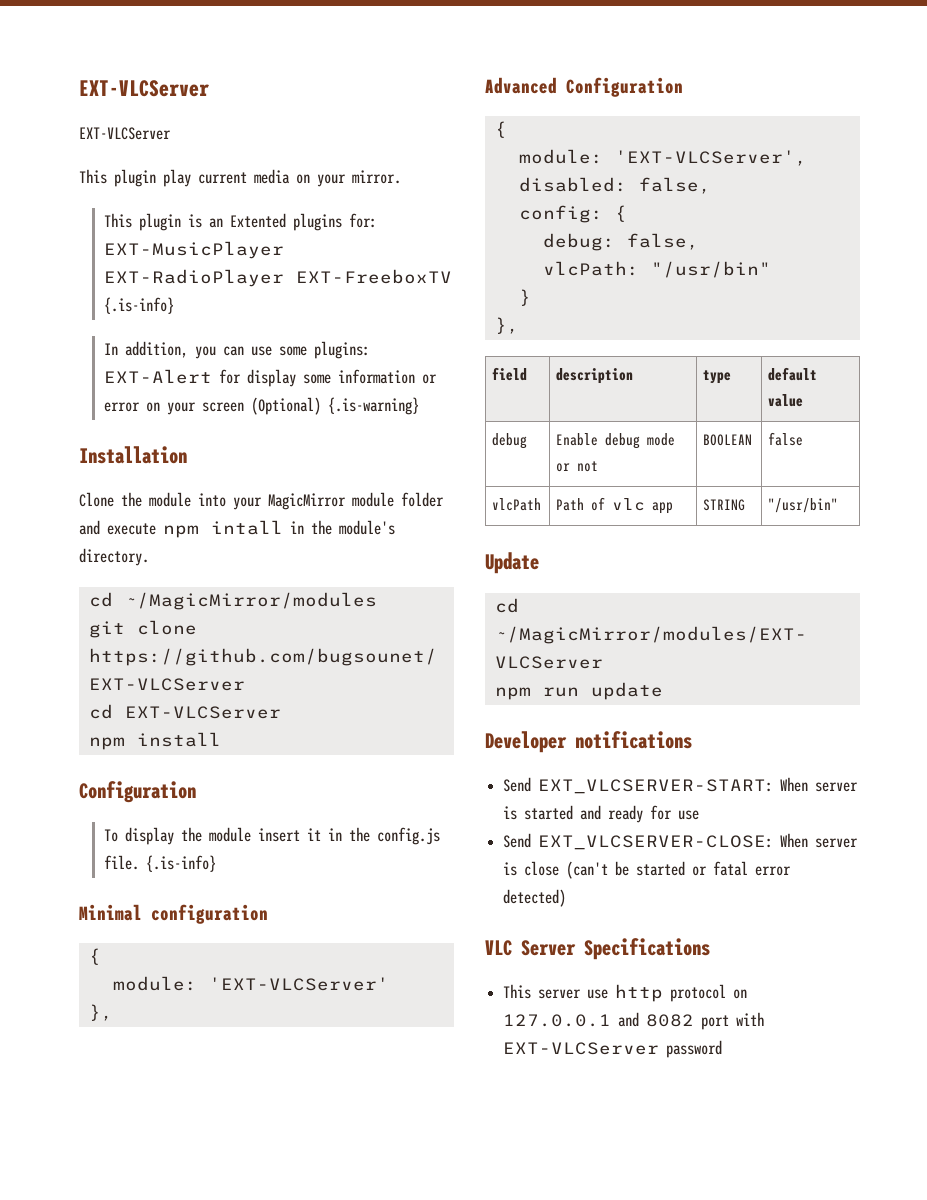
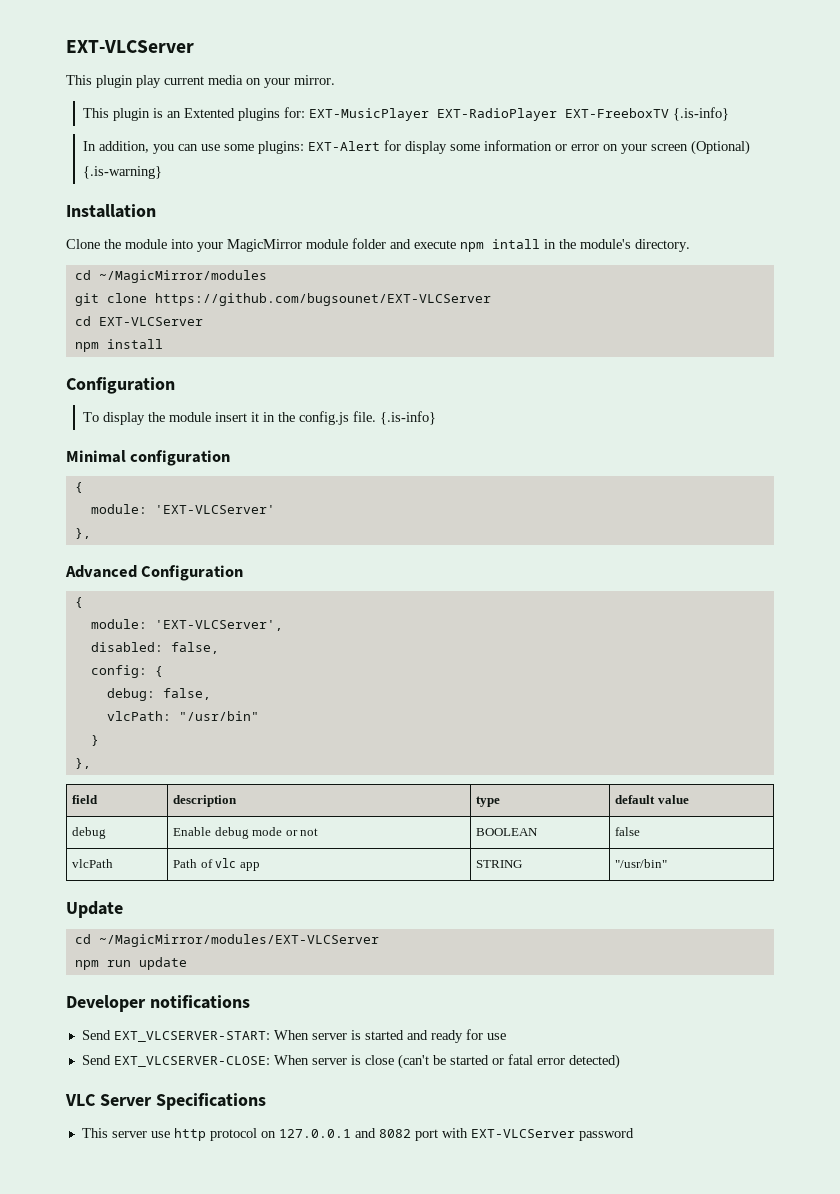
[79,80,209,97] [79,127,171,140] EXT-VLCServer // EXT-VLCServer -> [66,40,194,53] EXT-VLCServer

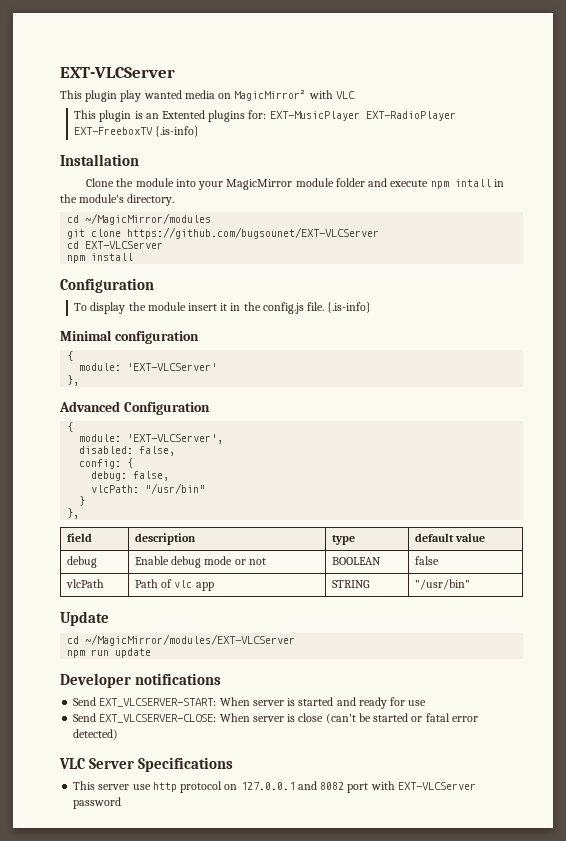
[164,76,204,85] current -> [143,90,182,99] wanted
[264,75,335,88] your mirror. -> [234,90,355,101] MagicMirror² with VLC
[83,140,751,155] [83,166,163,179] // In addition, you can use some plugins: EXT-Alert for display some information or error on your screen (Optional) {.is-warning} -> (200, 131) none

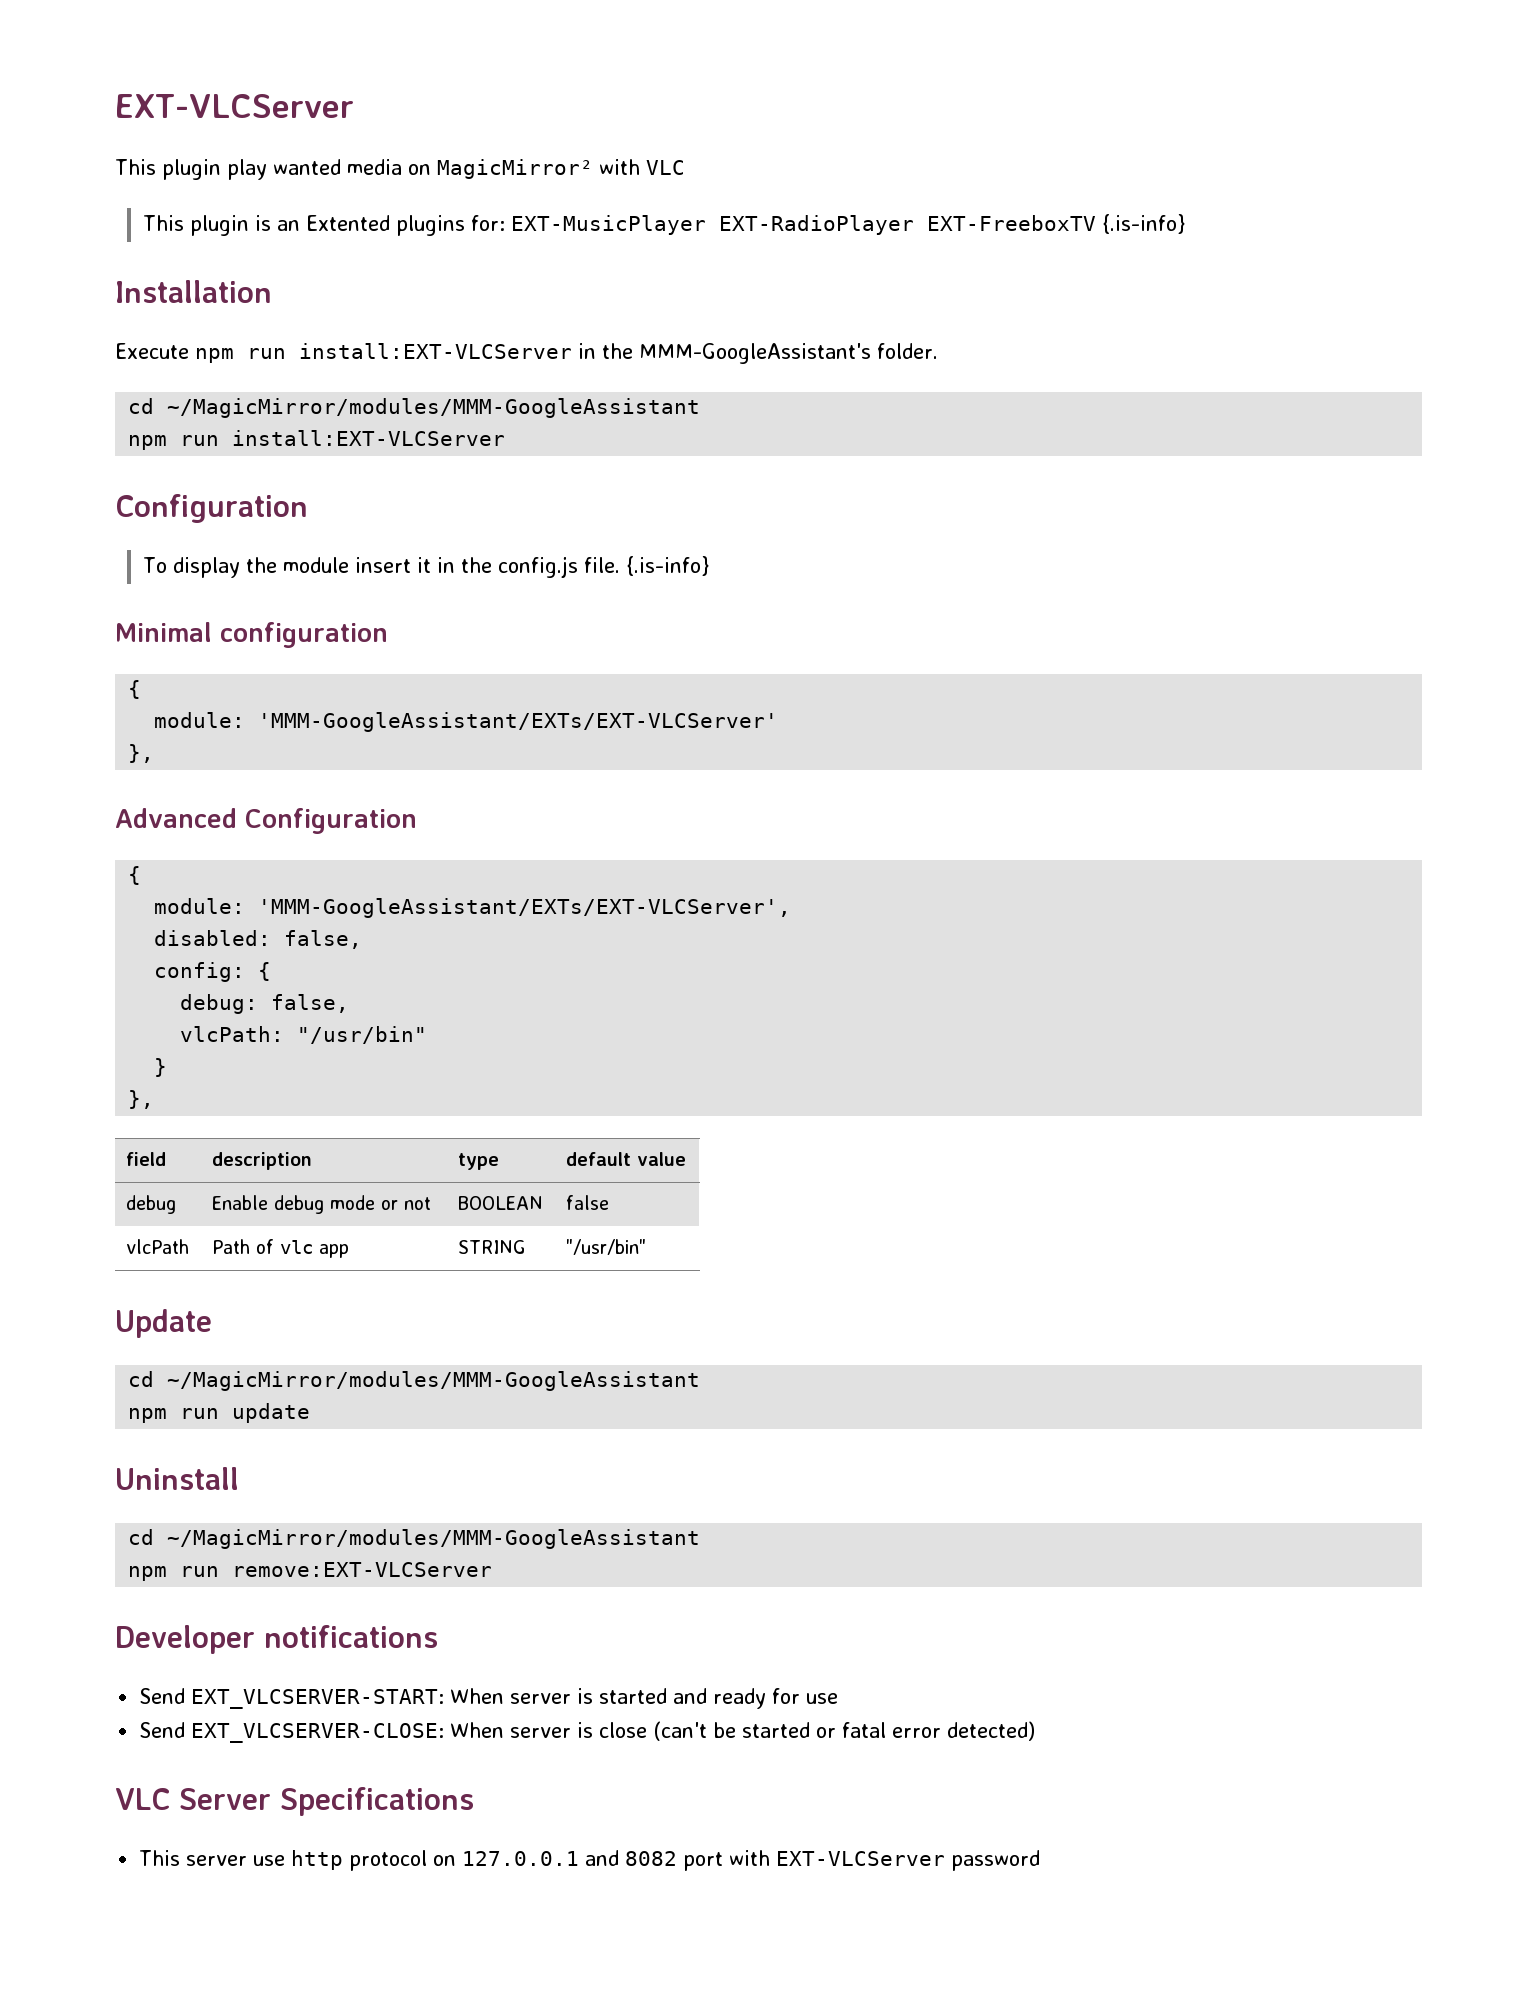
[86,178,504,190] [60,194,175,206] [67,213,212,225] [67,227,380,239] [67,241,164,249] [67,253,134,263] Clone the module into your MagicMirror module folder and execute npm intall in the module's directory. // cd ~/MagicMirror/modules // git clone https://github.com/bugsounet/EXT-VLCServer // cd EXT-VLCServer // npm install -> [115,343,938,364] [128,398,701,418] [128,430,506,450] Execute npm run install:EXT-VLCServer in the MMM-GoogleAssistant's folder. // cd ~/MagicMirror/modules/MMM-GoogleAssistant // npm run install:EXT-VLCServer
[127,363,218,371] 'EXT-VLCServer' -> [258,712,779,732] 'MMM-GoogleAssistant/EXTs/EXT-VLCServer'
[127,434,224,444] 'EXT-VLCServer', -> [258,898,792,918] 'MMM-GoogleAssistant/EXTs/EXT-VLCServer',
[85,634,296,646] ~/MagicMirror/modules/EXT-VLCServer -> [167,1371,701,1391] ~/MagicMirror/modules/MMM-GoogleAssistant
(152, 653) none -> [115,1467,239,1490] [128,1529,701,1549] [128,1562,493,1581] // Uninstall // cd ~/MagicMirror/modules/MMM-GoogleAssistant // npm run remove:EXT-VLCServer

